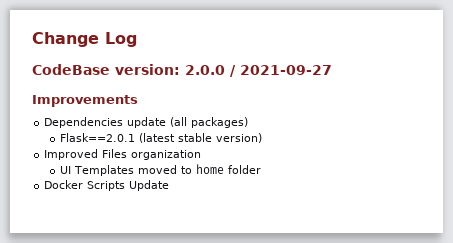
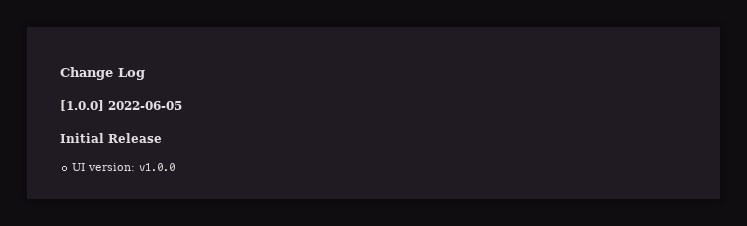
[32,64,332,77] [32,95,138,107] [44,117,249,128] [60,133,263,143] [44,149,202,160] [60,164,262,176] [44,180,170,191] CodeBase version: 2.0.0 / 2021-09-27 // Improvements // Dependencies update (all packages) // Flask==2.0.1 (latest stable version) // Improved Files organization // UI Templates moved to home folder // Docker Scripts Update -> [60,100,182,111] [60,133,162,143] [72,163,176,171] [1.0.0] 2022-06-05 // Initial Release // UI version: v1.0.0

